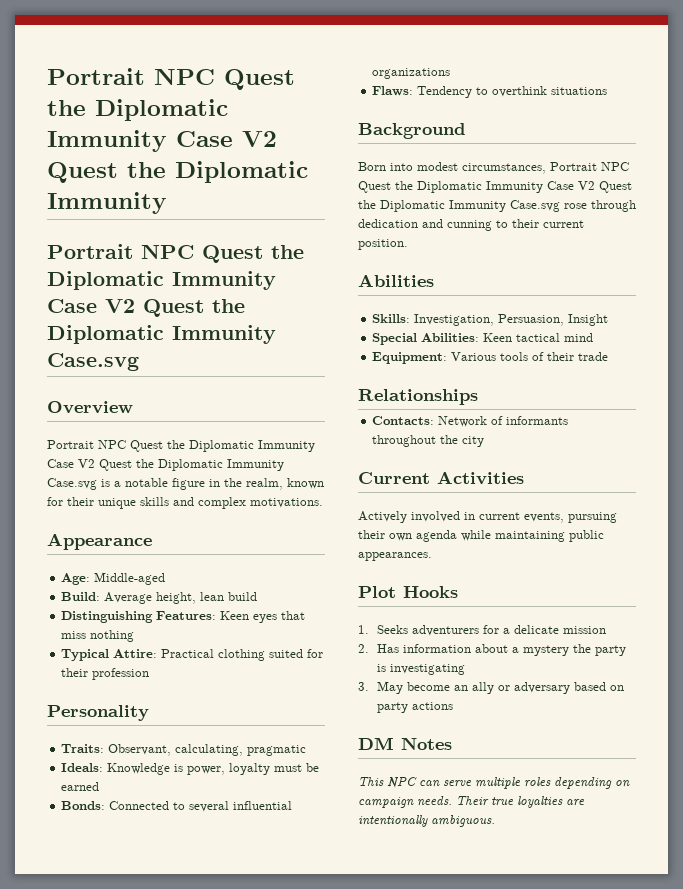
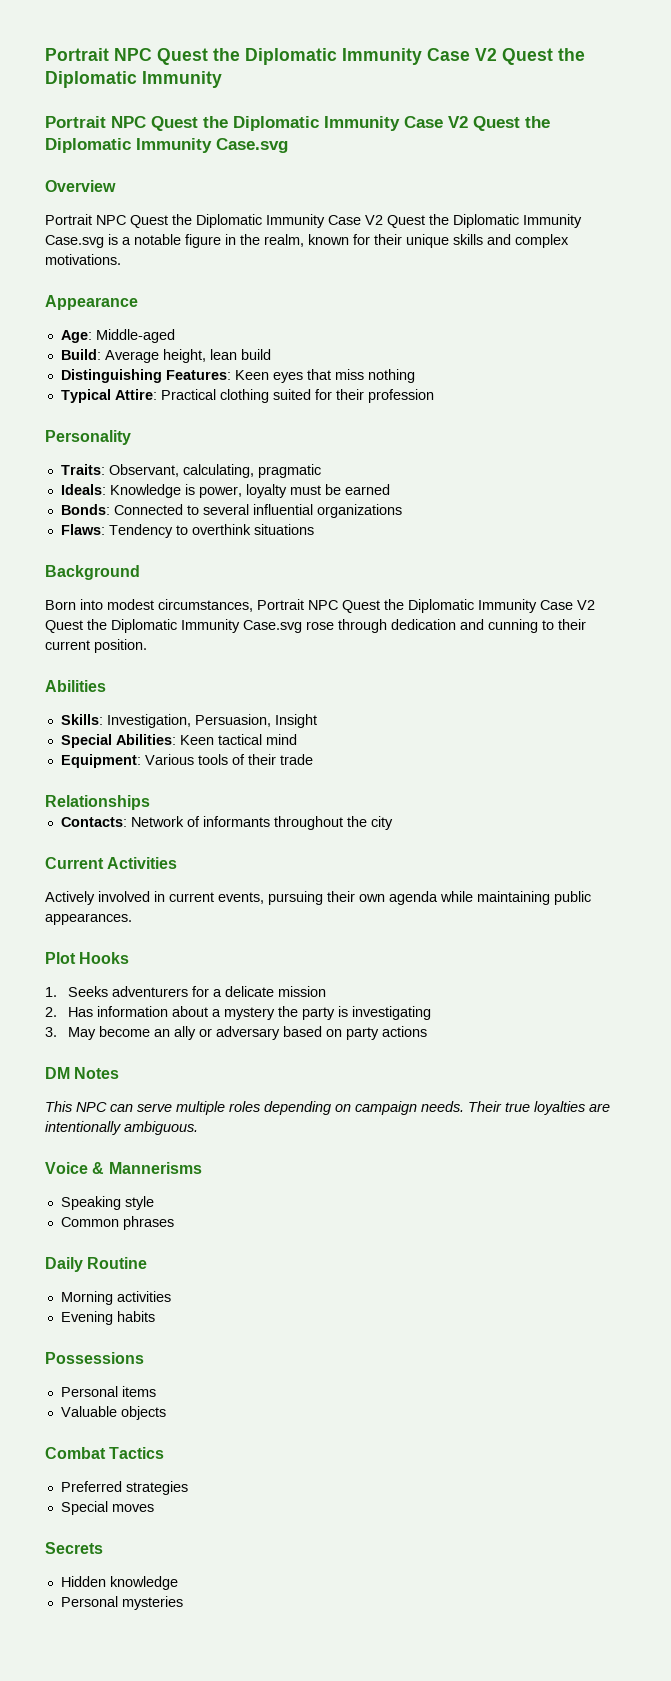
(495, 821) none -> [45,1162,202,1174] [60,1196,154,1210] [60,1216,174,1230] [45,1257,148,1272] [60,1291,171,1305] [60,1311,155,1325] [45,1352,144,1364] [60,1386,156,1397] [60,1406,166,1420] [45,1447,165,1459] [60,1481,188,1495] [60,1501,154,1515] [45,1542,103,1554] [60,1576,178,1590] [60,1596,183,1610] // Voice & Mannerisms // Speaking style // Common phrases // Daily Routine // Morning activities // Evening habits // Possessions // Personal items // Valuable objects // Combat Tactics // Preferred strategies // Special moves // Secrets // Hidden knowledge // Personal mysteries

